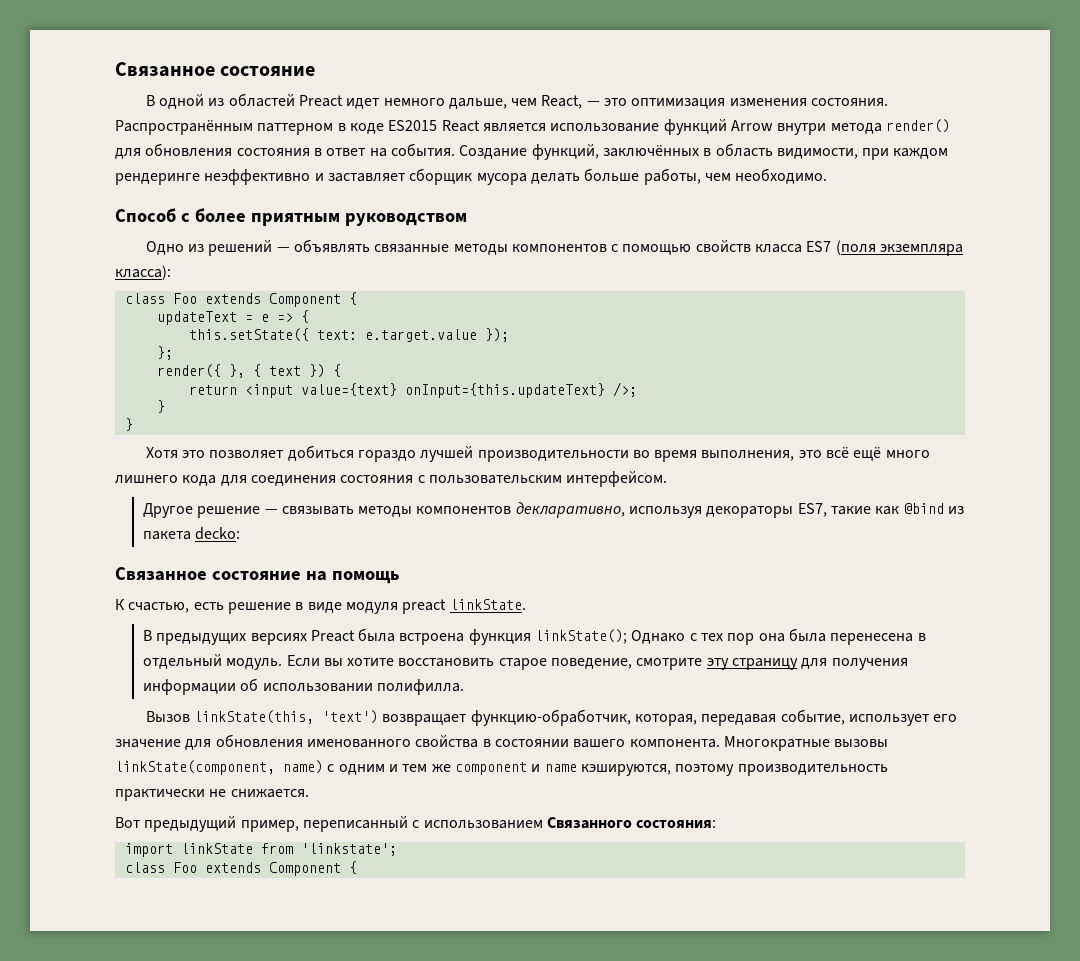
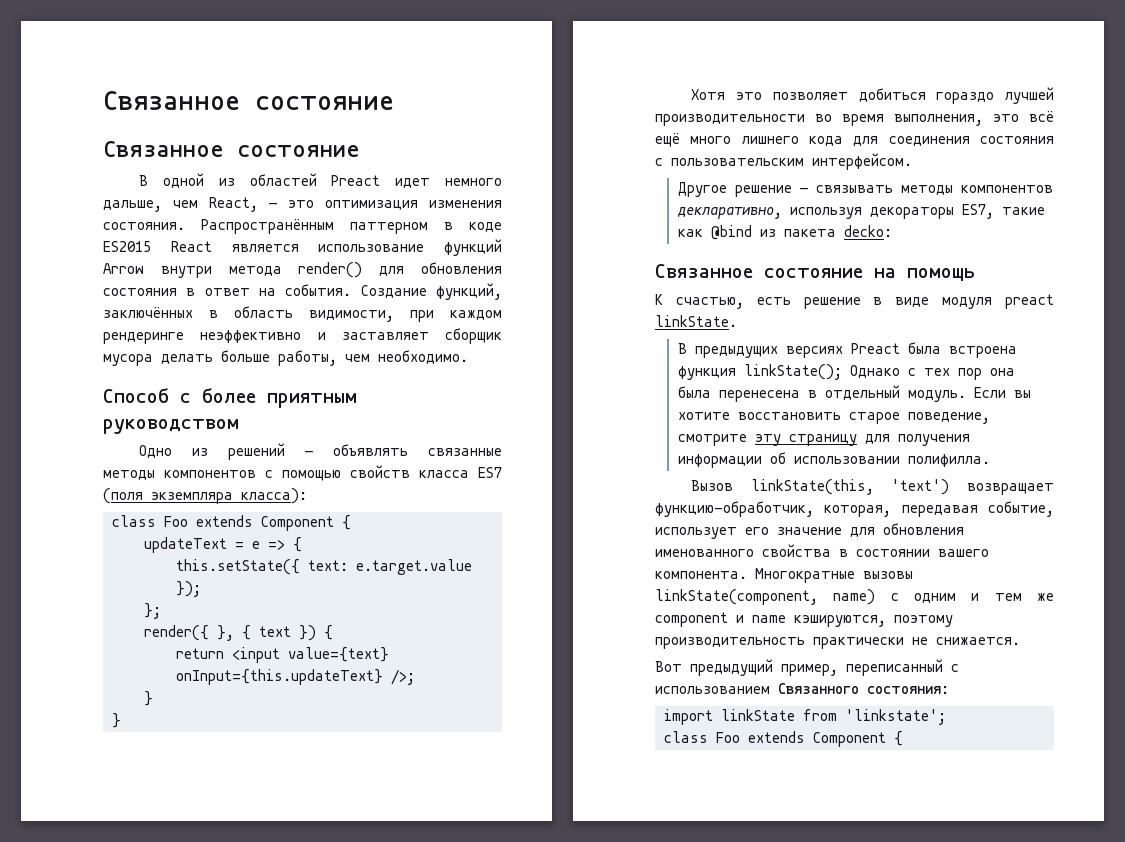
[115,62,316,77] Связанное состояние -> [103,91,394,110] [103,141,360,157] Связанное состояние // Связанное состояние

